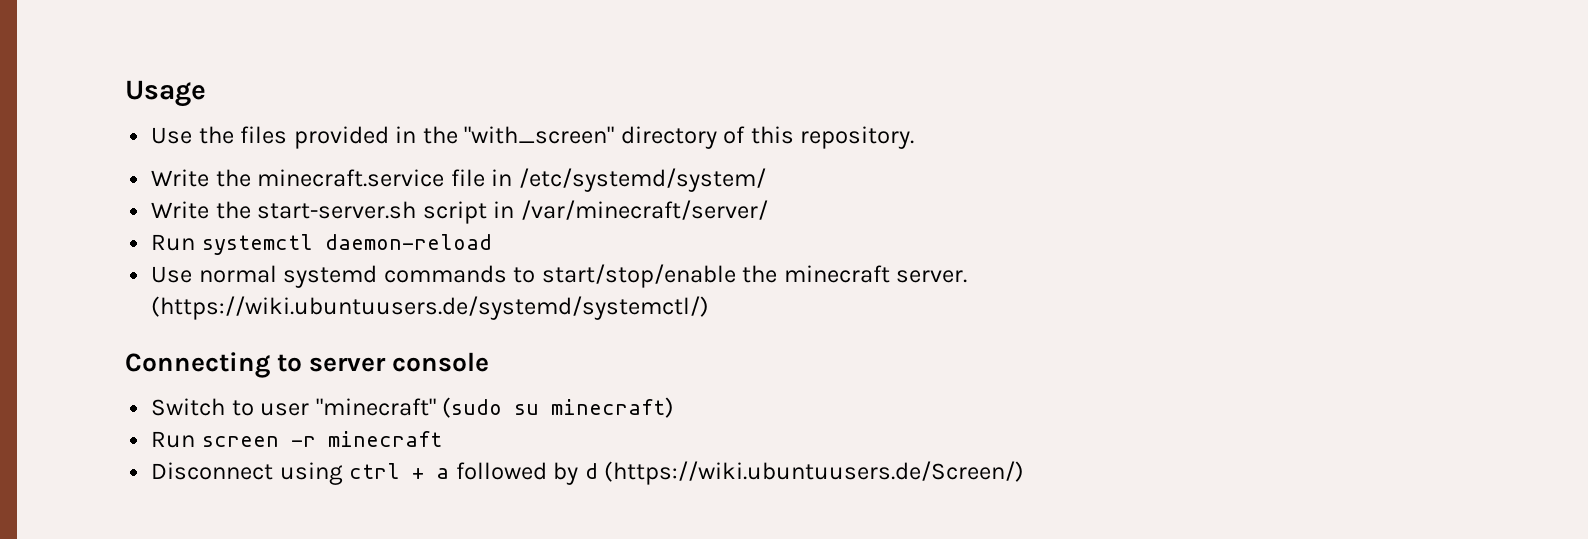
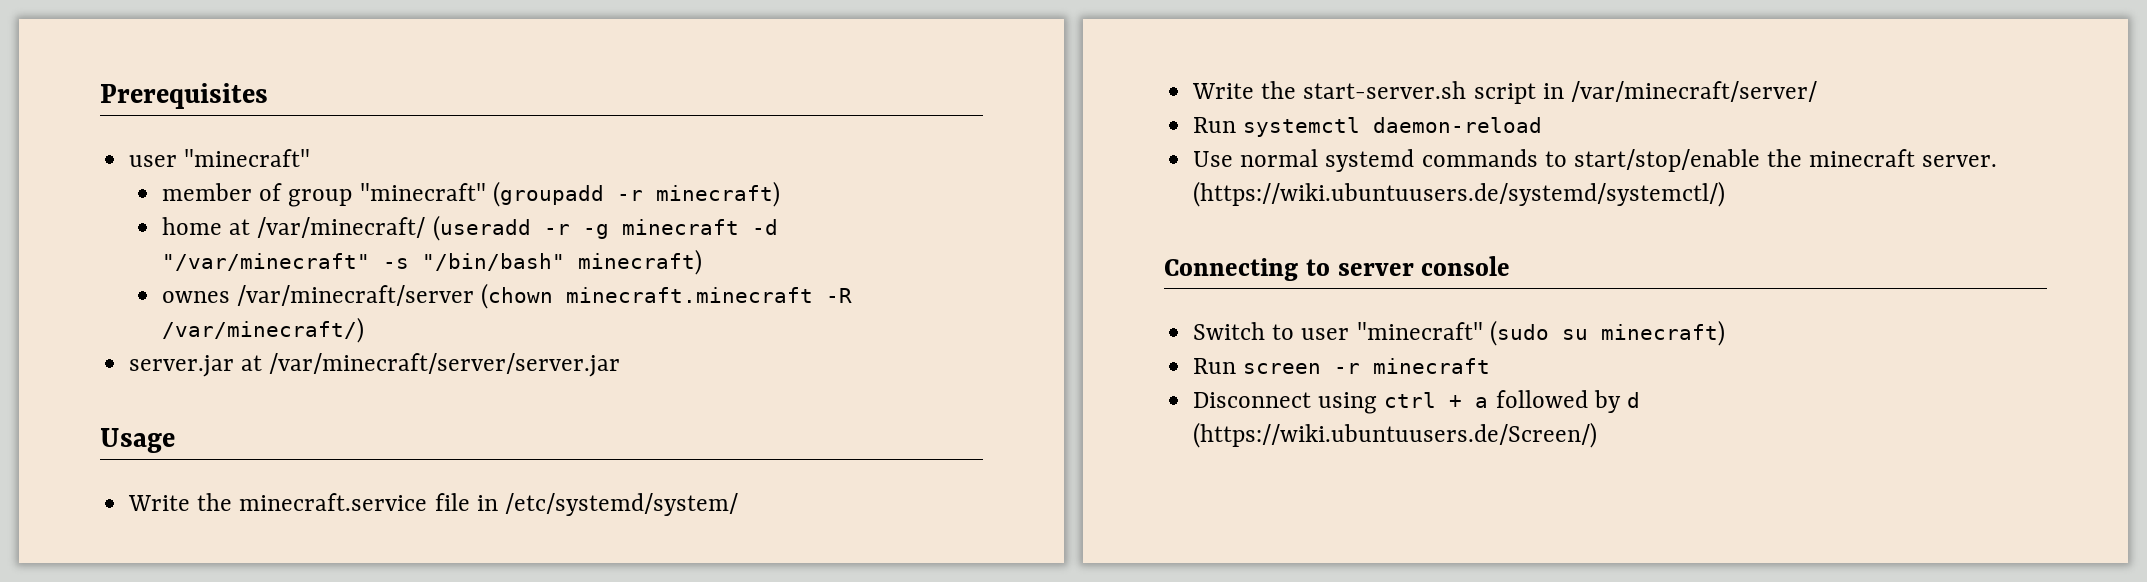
[125,80,206,107] [151,126,915,149] Usage // Use the files provided in the "with_screen" directory of this repository. -> [100,83,268,109] [129,149,311,167] [162,181,780,207] [162,215,778,241] [162,249,703,275] [162,283,853,309] [162,317,365,343] [129,353,621,377] [100,428,175,453] Prerequisites // user "minecraft" // member of group "minecraft" (groupadd -r minecraft) // home at /var/minecraft/ (useradd -r -g minecraft -d "/var/minecraft" -s "/bin/bash" minecraft) // ownes /var/minecraft/server (chown minecraft.minecraft -R /var/minecraft/) // server.jar at /var/minecraft/server/server.jar // Usage

